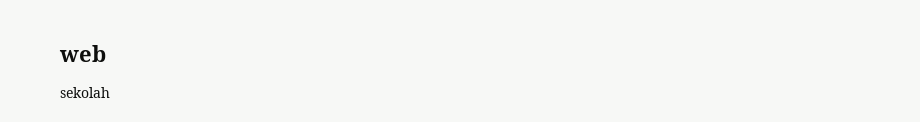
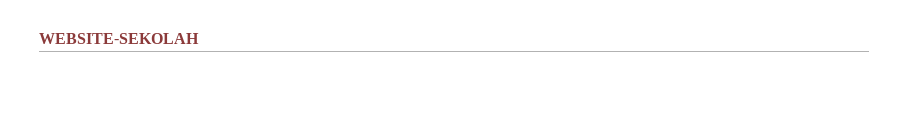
[59,45,106,62] [60,87,110,98] web // sekolah -> [39,33,199,44] WEBSITE-SEKOLAH

